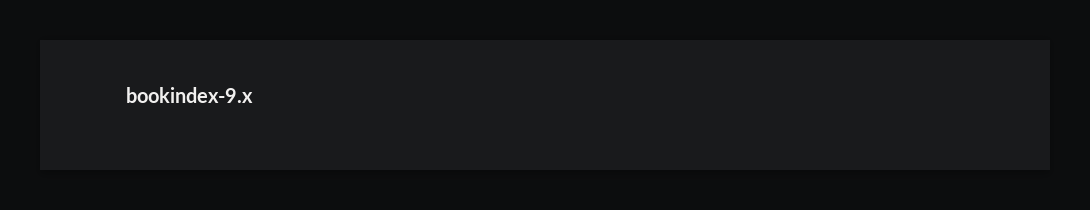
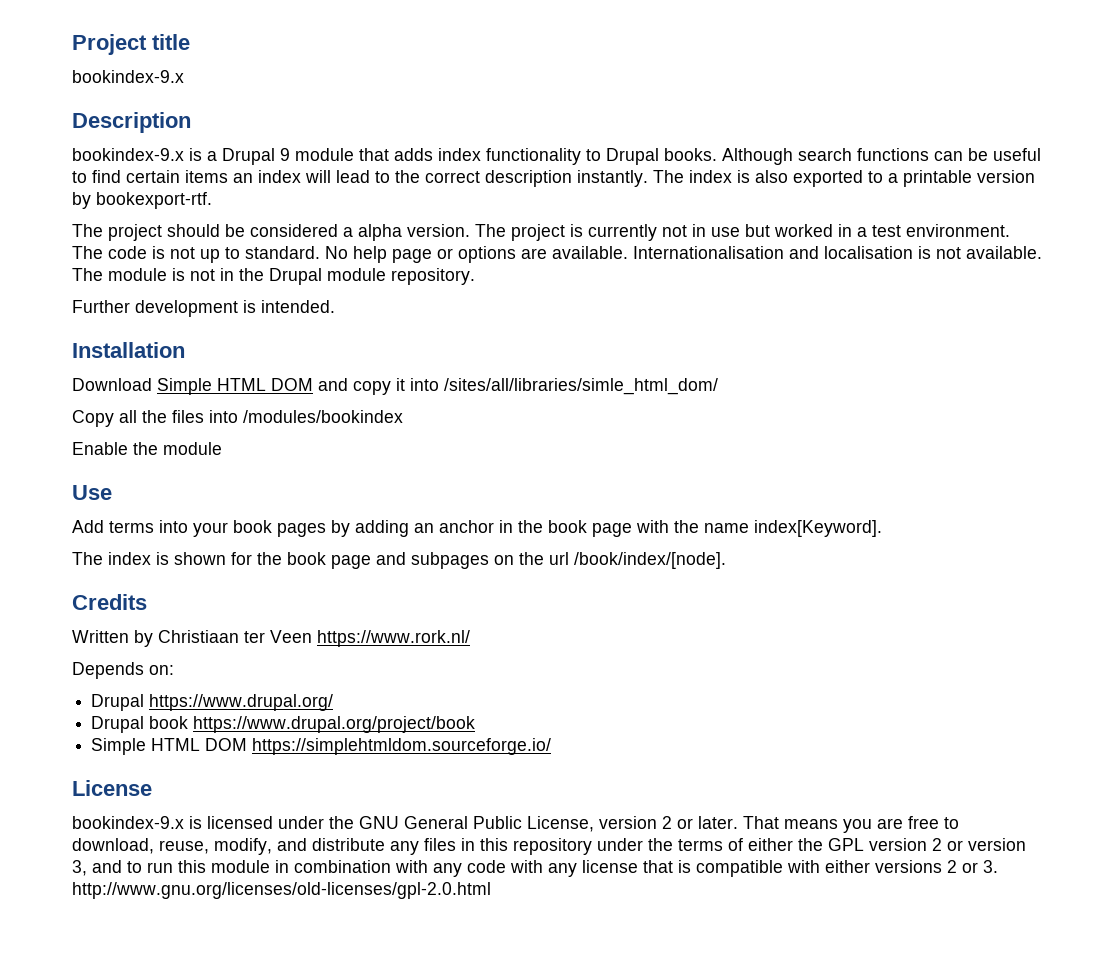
[126,87,253,103] bookindex-9.x -> [72,34,190,55] [72,70,184,83] [72,112,191,133] [72,148,1041,165] [72,170,1035,187] [72,192,212,209] [72,224,1010,241] [72,246,1042,263] [72,268,475,285] [72,300,335,317] [72,342,185,358] [72,378,718,395] [72,410,403,427] [72,442,222,455] [72,485,112,500] [72,520,882,537] [72,552,726,569] [72,594,147,610] [72,630,470,647] [72,662,174,679] [91,694,334,711] [91,716,476,733] [91,738,552,755] [72,780,152,796] [72,816,959,833] [72,838,1026,855] [72,860,998,877] [72,882,491,899] Project title // bookindex-9.x // Description // bookindex-9.x is a Drupal 9 module that adds index functionality to Drupal books. Although search functions can be useful to find certain items an index will lead to the correct description instantly. The index is also exported to a printable version by bookexport-rtf. // The project should be considered a alpha version. The project is currently not in use but worked in a test environment. The code is not up to standard. No help page or options are available. Internationalisation and localisation is not available. The module is not in the Drupal module repository. // Further development is intended. // Installation // Download Simple HTML DOM and copy it into /sites/all/libraries/simle_html_dom/ // Copy all the files into /modules/bookindex // Enable the module // Use // Add terms into your book pages by adding an anchor in the book page with the name index[Keyword]. // The index is shown for the book page and subpages on the url /book/index/[node]. // Credits // Written by Christiaan ter Veen https://www.rork.nl/ // Depends on: // Drupal https://www.drupal.org/ // Drupal book https://www.drupal.org/project/book // Simple HTML DOM https://simplehtmldom.sourceforge.io/ // License // bookindex-9.x is licensed under the GNU General Public License, version 2 or later. That means you are free to download, reuse, modify, and distribute any files in this repository under the terms of either the GPL version 2 or version 3, and to run this module in combination with any code with any license that is compatible with either versions 2 or 3. http://www.gnu.org/licenses/old-licenses/gpl-2.0.html

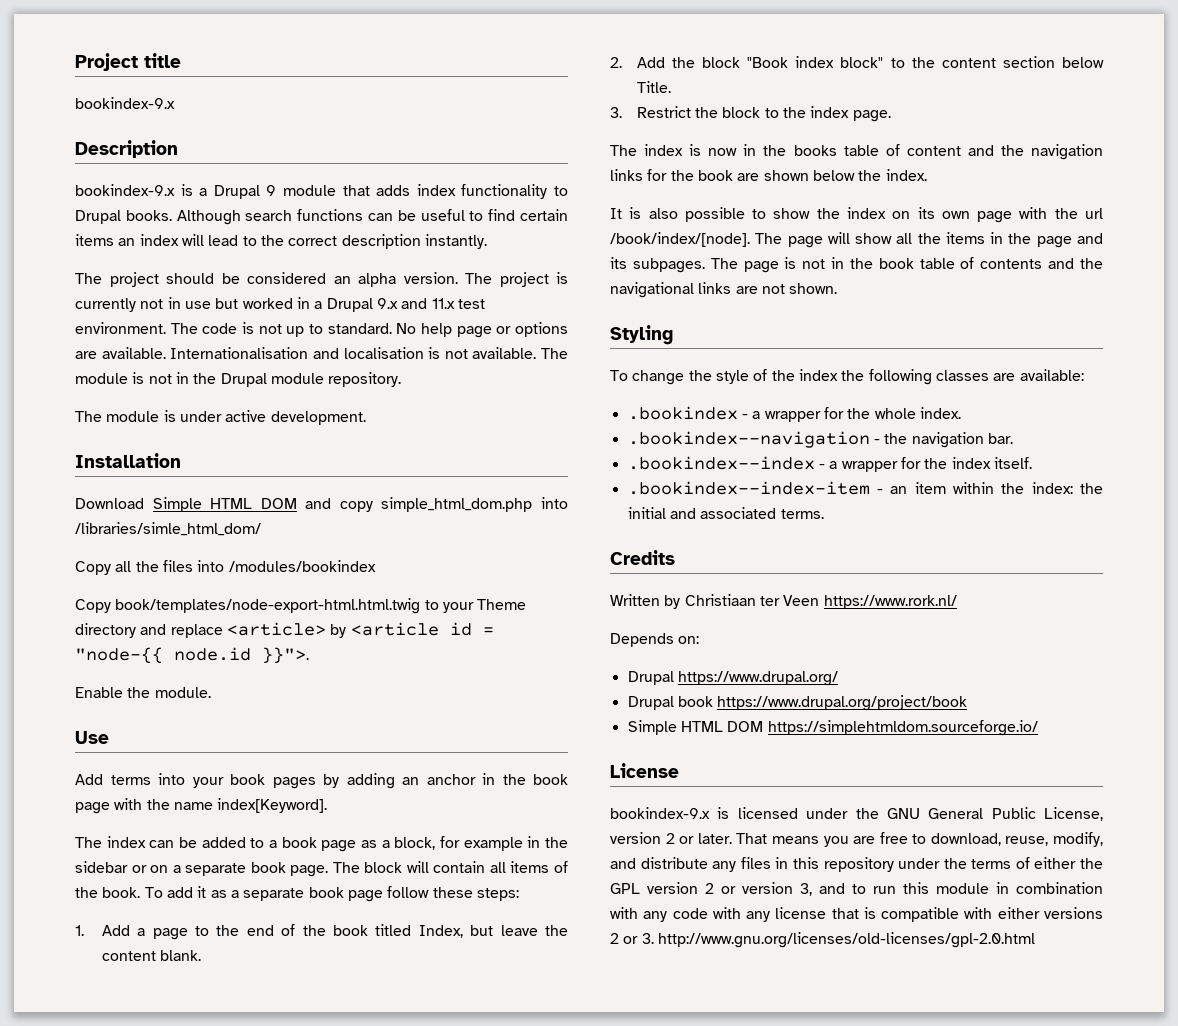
[653,170,1035,187] [72,192,212,209] The index is also exported to a printable version by bookexport-rtf. -> (487, 241) none
[343,227,353,237] a -> [333,276,351,284] an
(867, 232) none -> [326,298,455,312] Drupal 9.x and 11.x
[72,300,335,317] Further development is intended. -> [75,410,366,425] The module is under active development.
[396,378,718,395] it into /sites/all/libraries/simle_html_dom/ -> [381,497,568,512] [75,522,261,536] simple_html_dom.php into /libraries/simle_html_dom/
(403, 416) none -> [75,598,527,614] [75,622,494,638] [75,647,309,664] // Copy book/templates/node-export-html.html.twig to your Theme directory and replace <article> by <article id = "node-{{ node.id }}">.
[163,442,222,455] module -> [154,687,211,698] module.
[156,552,726,569] is shown for the book page and subpages on the url /book/index/[node]. -> [149,836,569,852] [75,861,569,877] [75,886,519,902] [75,924,568,940] [101,950,202,961] [610,56,1104,68] [636,81,671,93] [610,106,891,122] [610,144,1103,160] [610,169,927,181] [610,207,1103,223] [610,232,1103,248] [610,257,1103,273] [610,282,838,298] [610,325,673,345] [610,369,1084,385] [627,406,961,422] [627,431,1013,448] [627,456,1032,472] [627,481,1103,495] [627,507,824,519] can be added to a book page as a block, for example in the sidebar or on a separate book page. The block will contain all items of the book. To add it as a separate book page follow these steps: // 1. Add a page to the end of the book titled Index, but leave the content blank. // 2. Add the block "Book index block" to the content section below Title. // 3. Restrict the block to the index page. // The index is now in the books table of content and the navigation links for the book are shown below the index. // It is also possible to show the index on its own page with the url /book/index/[node]. The page will show all the items in the page and its subpages. The page is not in the book table of contents and the navigational links are not shown. // Styling // To change the style of the index the following classes are available: // .bookindex - a wrapper for the whole index. // .bookindex--navigation - the navigation bar. // .bookindex--index - a wrapper for the index itself. // .bookindex--index-item - an item within the index: the initial and associated terms.

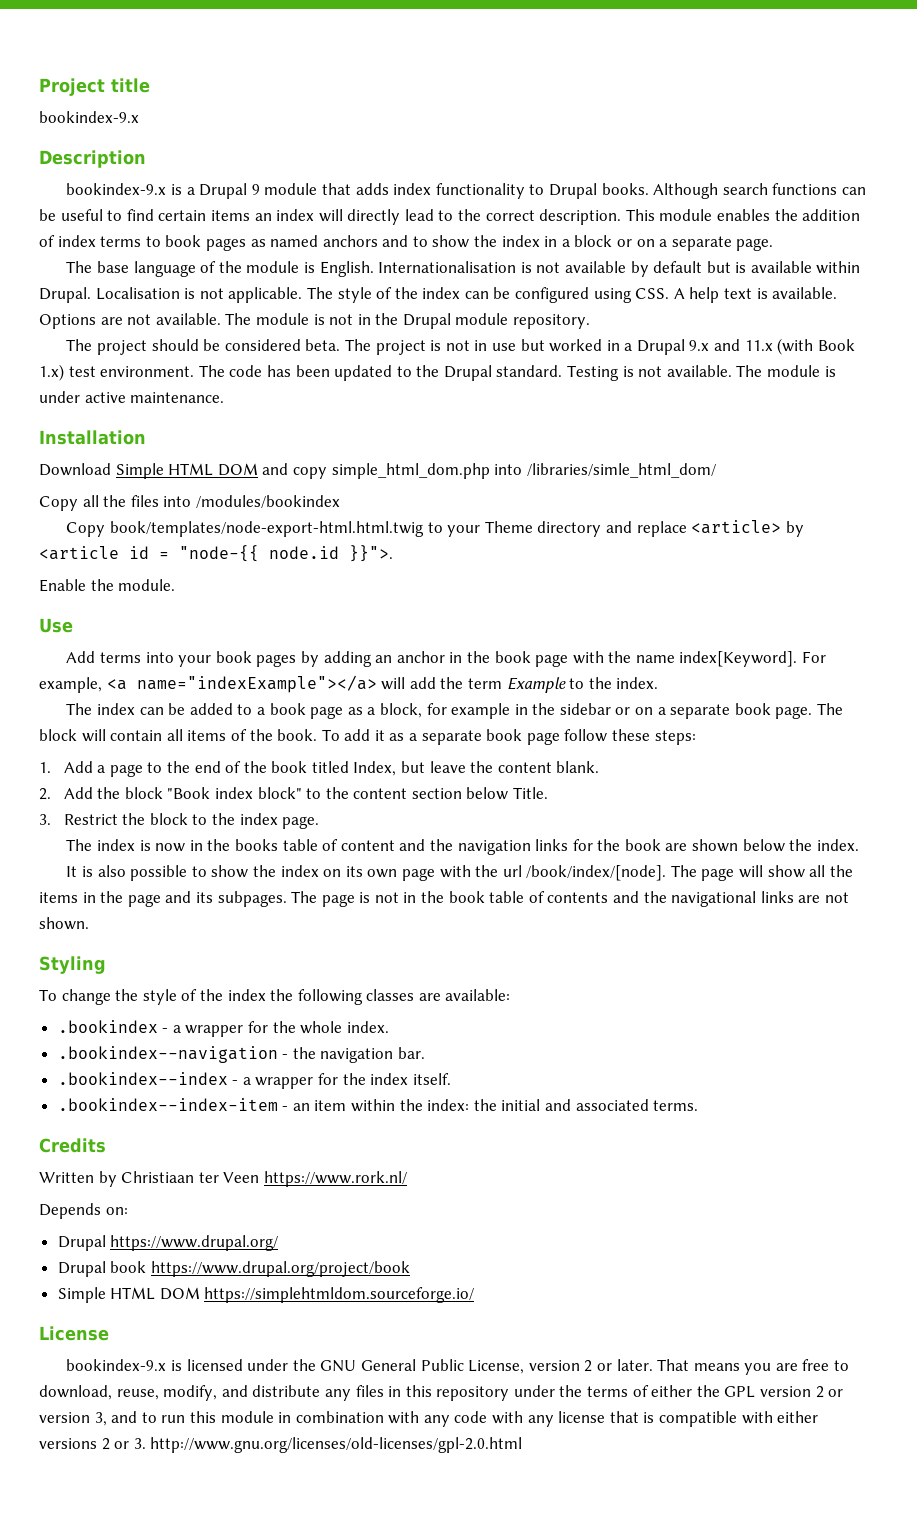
(204, 240) none -> [347,209,401,225] directly
[341,234,487,249] [75,272,568,287] [75,297,485,312] [75,322,568,338] [75,347,441,359] description instantly. // The project should be considered an alpha version. The project is currently not in use but worked in a Drupal 9.x and 11.x test environment. The code is not up to standard. No help page or options are available. Internationalisation and localisation is -> [539,209,861,225] [39,235,774,251] [66,261,861,277] [39,287,838,303] [39,314,123,329] description. This module enables the addition of index terms to book pages as named anchors and to show the index in a block or on a separate page. // The base language of the module is English. Internationalisation is not available by default but is available within Drupal. Localisation is not applicable. The style of the index can be configured using CSS. A help text is available. Options are
(102, 416) none -> [97,338,855,355] [39,364,763,381] project should be considered beta. The project is not in use but worked in a Drupal 9.x and 11.x (with Book 1.x) test environment. The code has been updated to the Drupal standard. Testing is not available. The
[270,411,366,425] development. -> [130,392,225,403] maintenance.
(328, 805) none -> [802,651,827,663] [39,675,659,693] For example, <a name="indexExample"></a> will add the term Example to the index.

